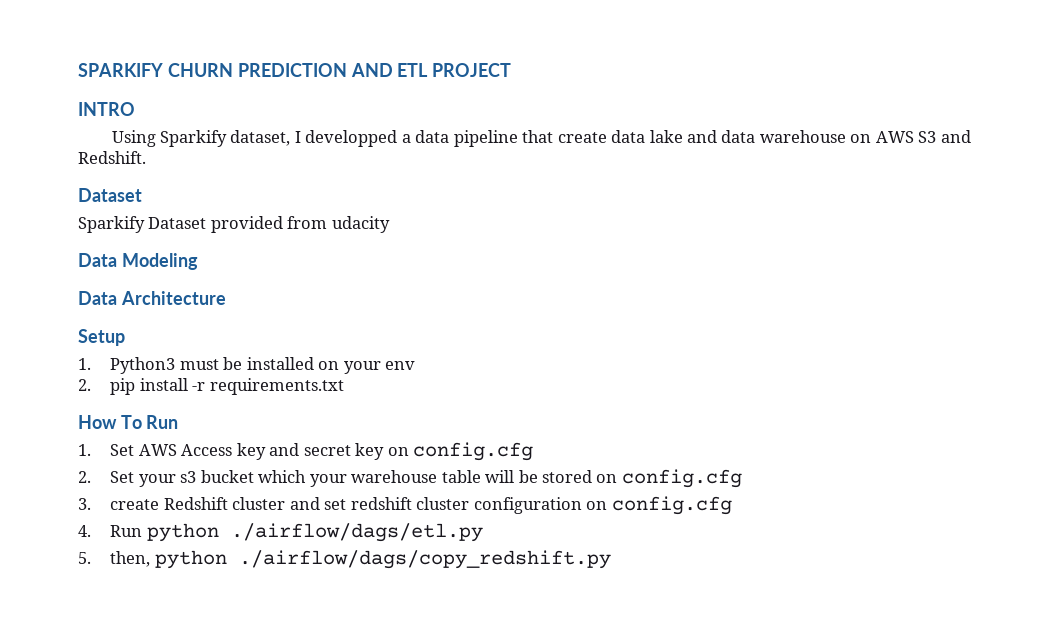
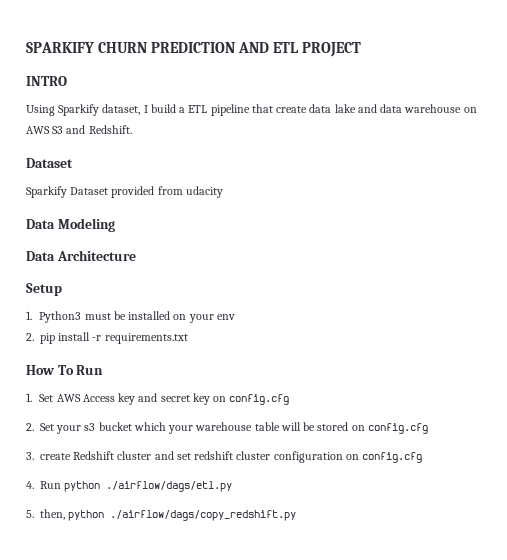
[305,130,450,147] developped a data -> [150,104,208,113] build a ETL

